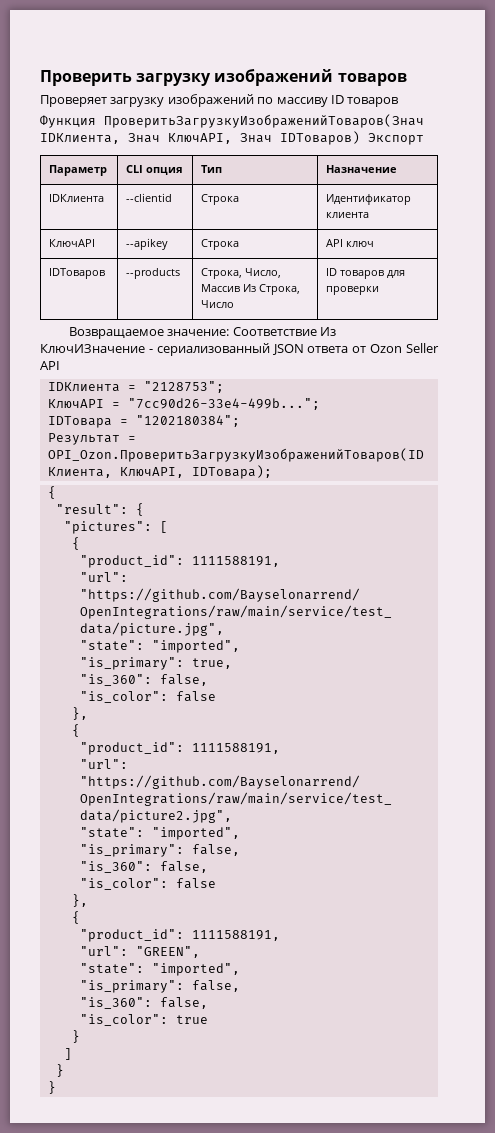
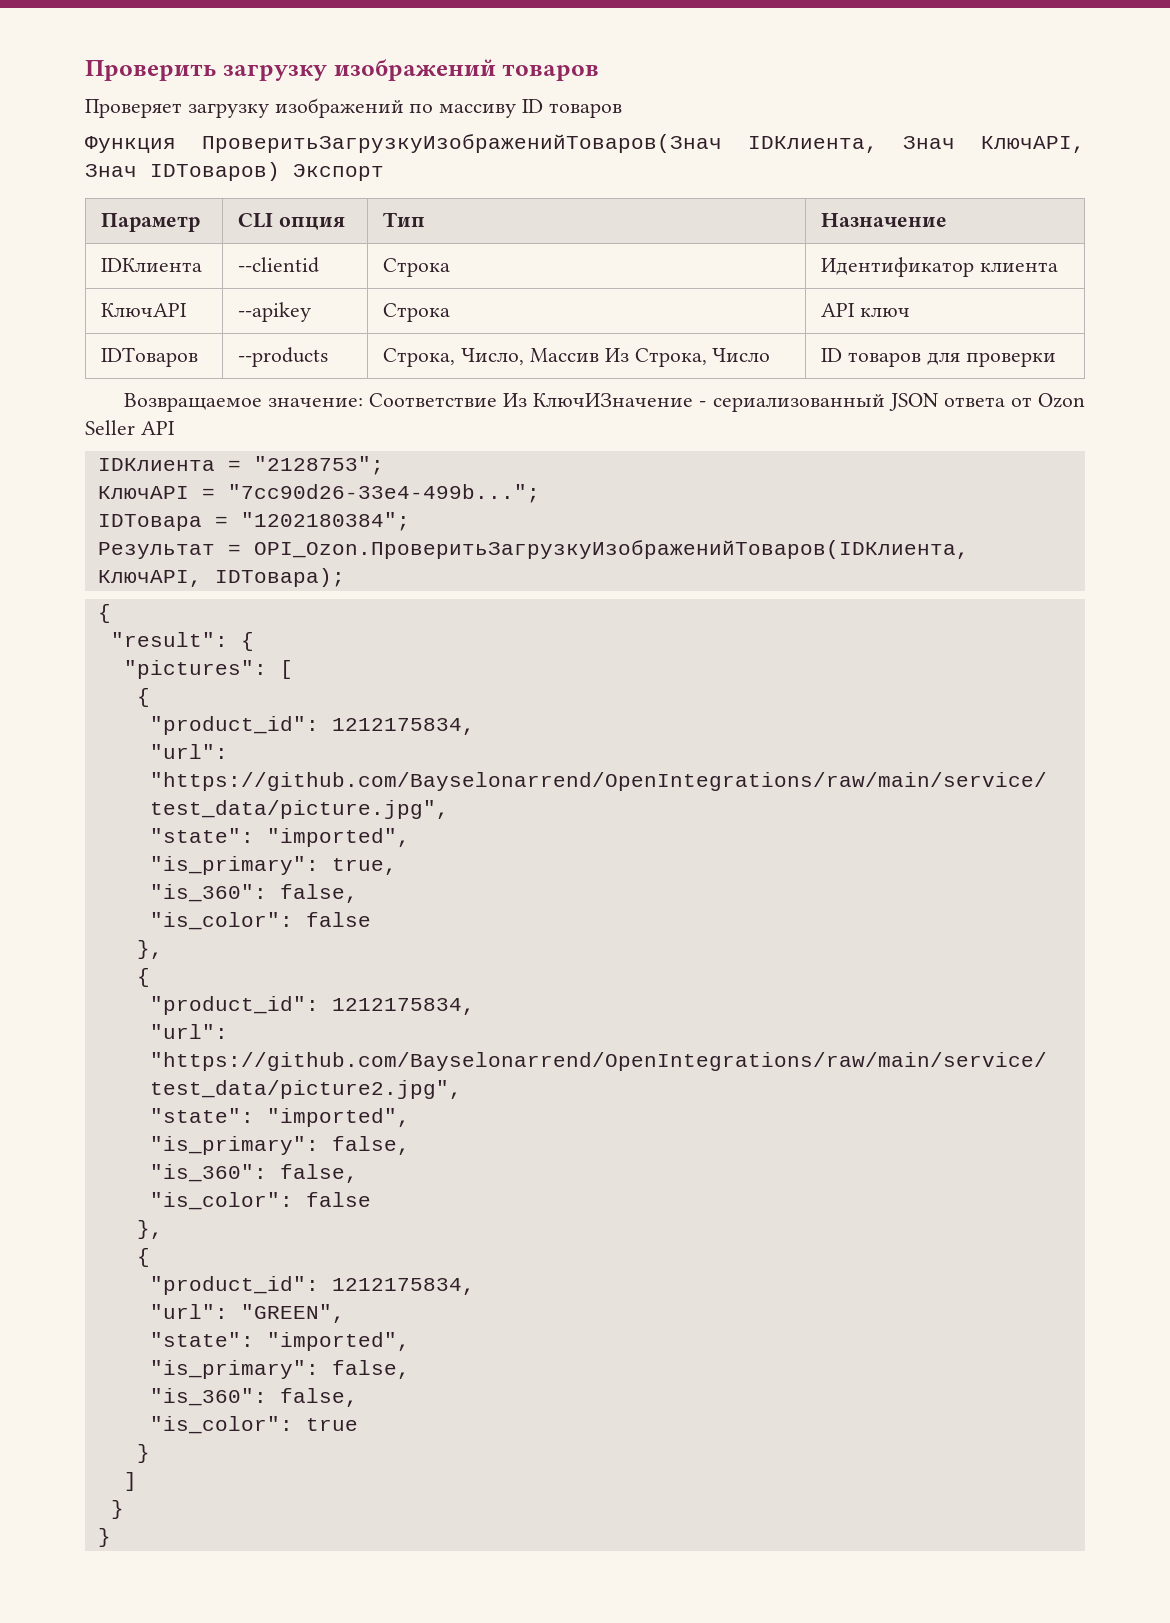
[191,556,280,567] 1111588191, -> [331,718,475,735] 1212175834,
[191,743,280,754] 1111588191, -> [331,998,475,1015] 1212175834,
[191,930,280,941] 1111588191, -> [331,1278,475,1295] 1212175834,

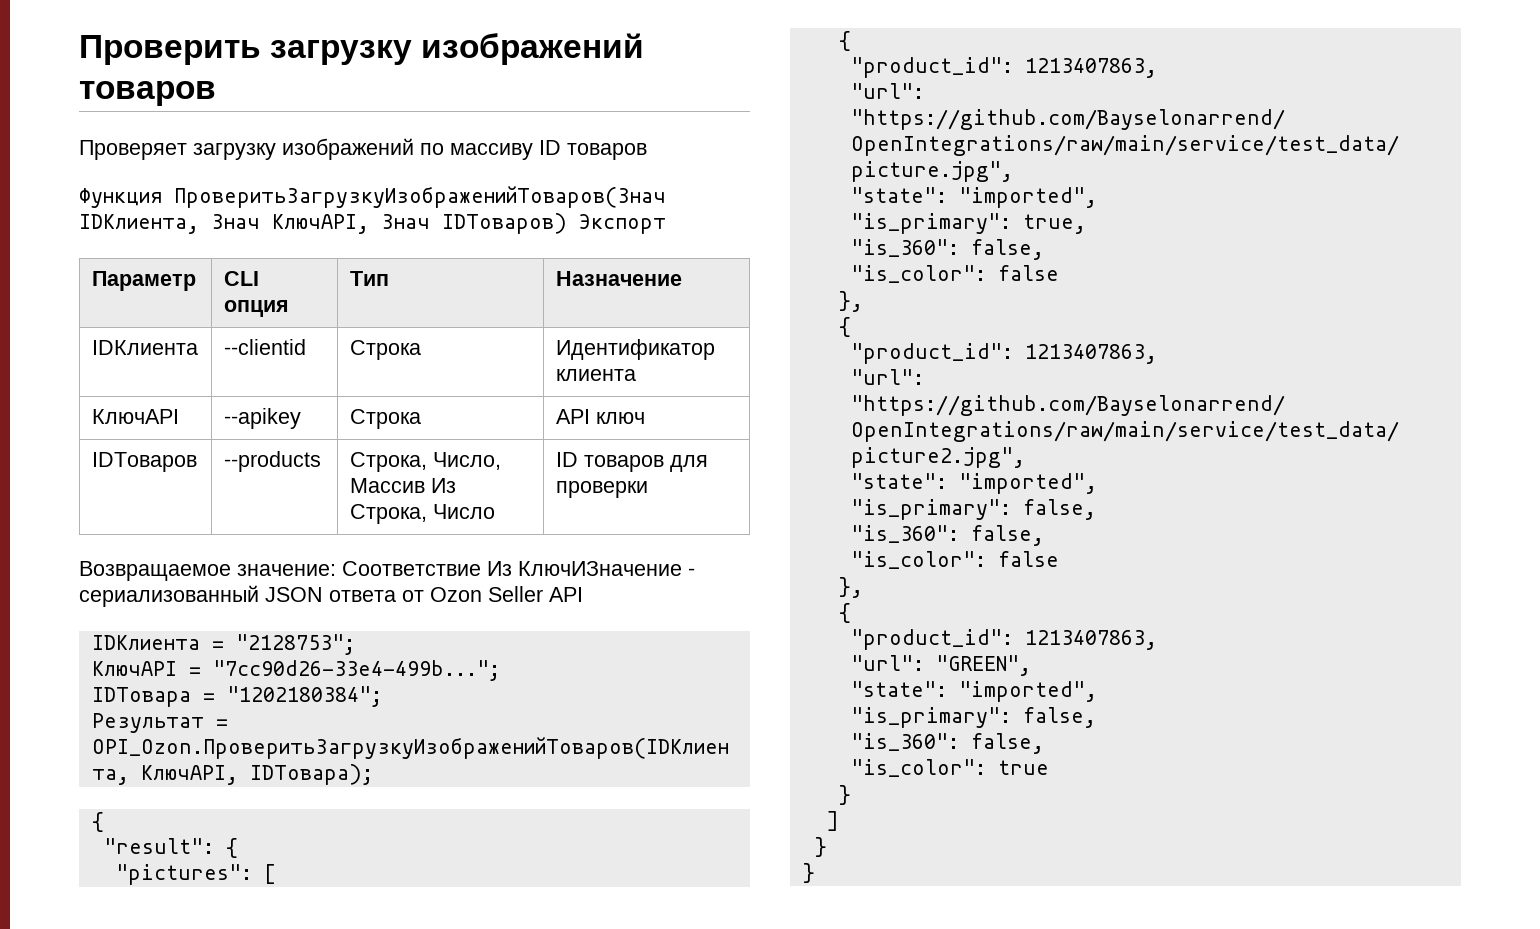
[331,718,475,735] 1212175834, -> [1024,58,1157,78] 1213407863,
[331,998,475,1015] 1212175834, -> [1024,344,1157,364] 1213407863,
[331,1278,475,1295] 1212175834, -> [1024,630,1157,650] 1213407863,

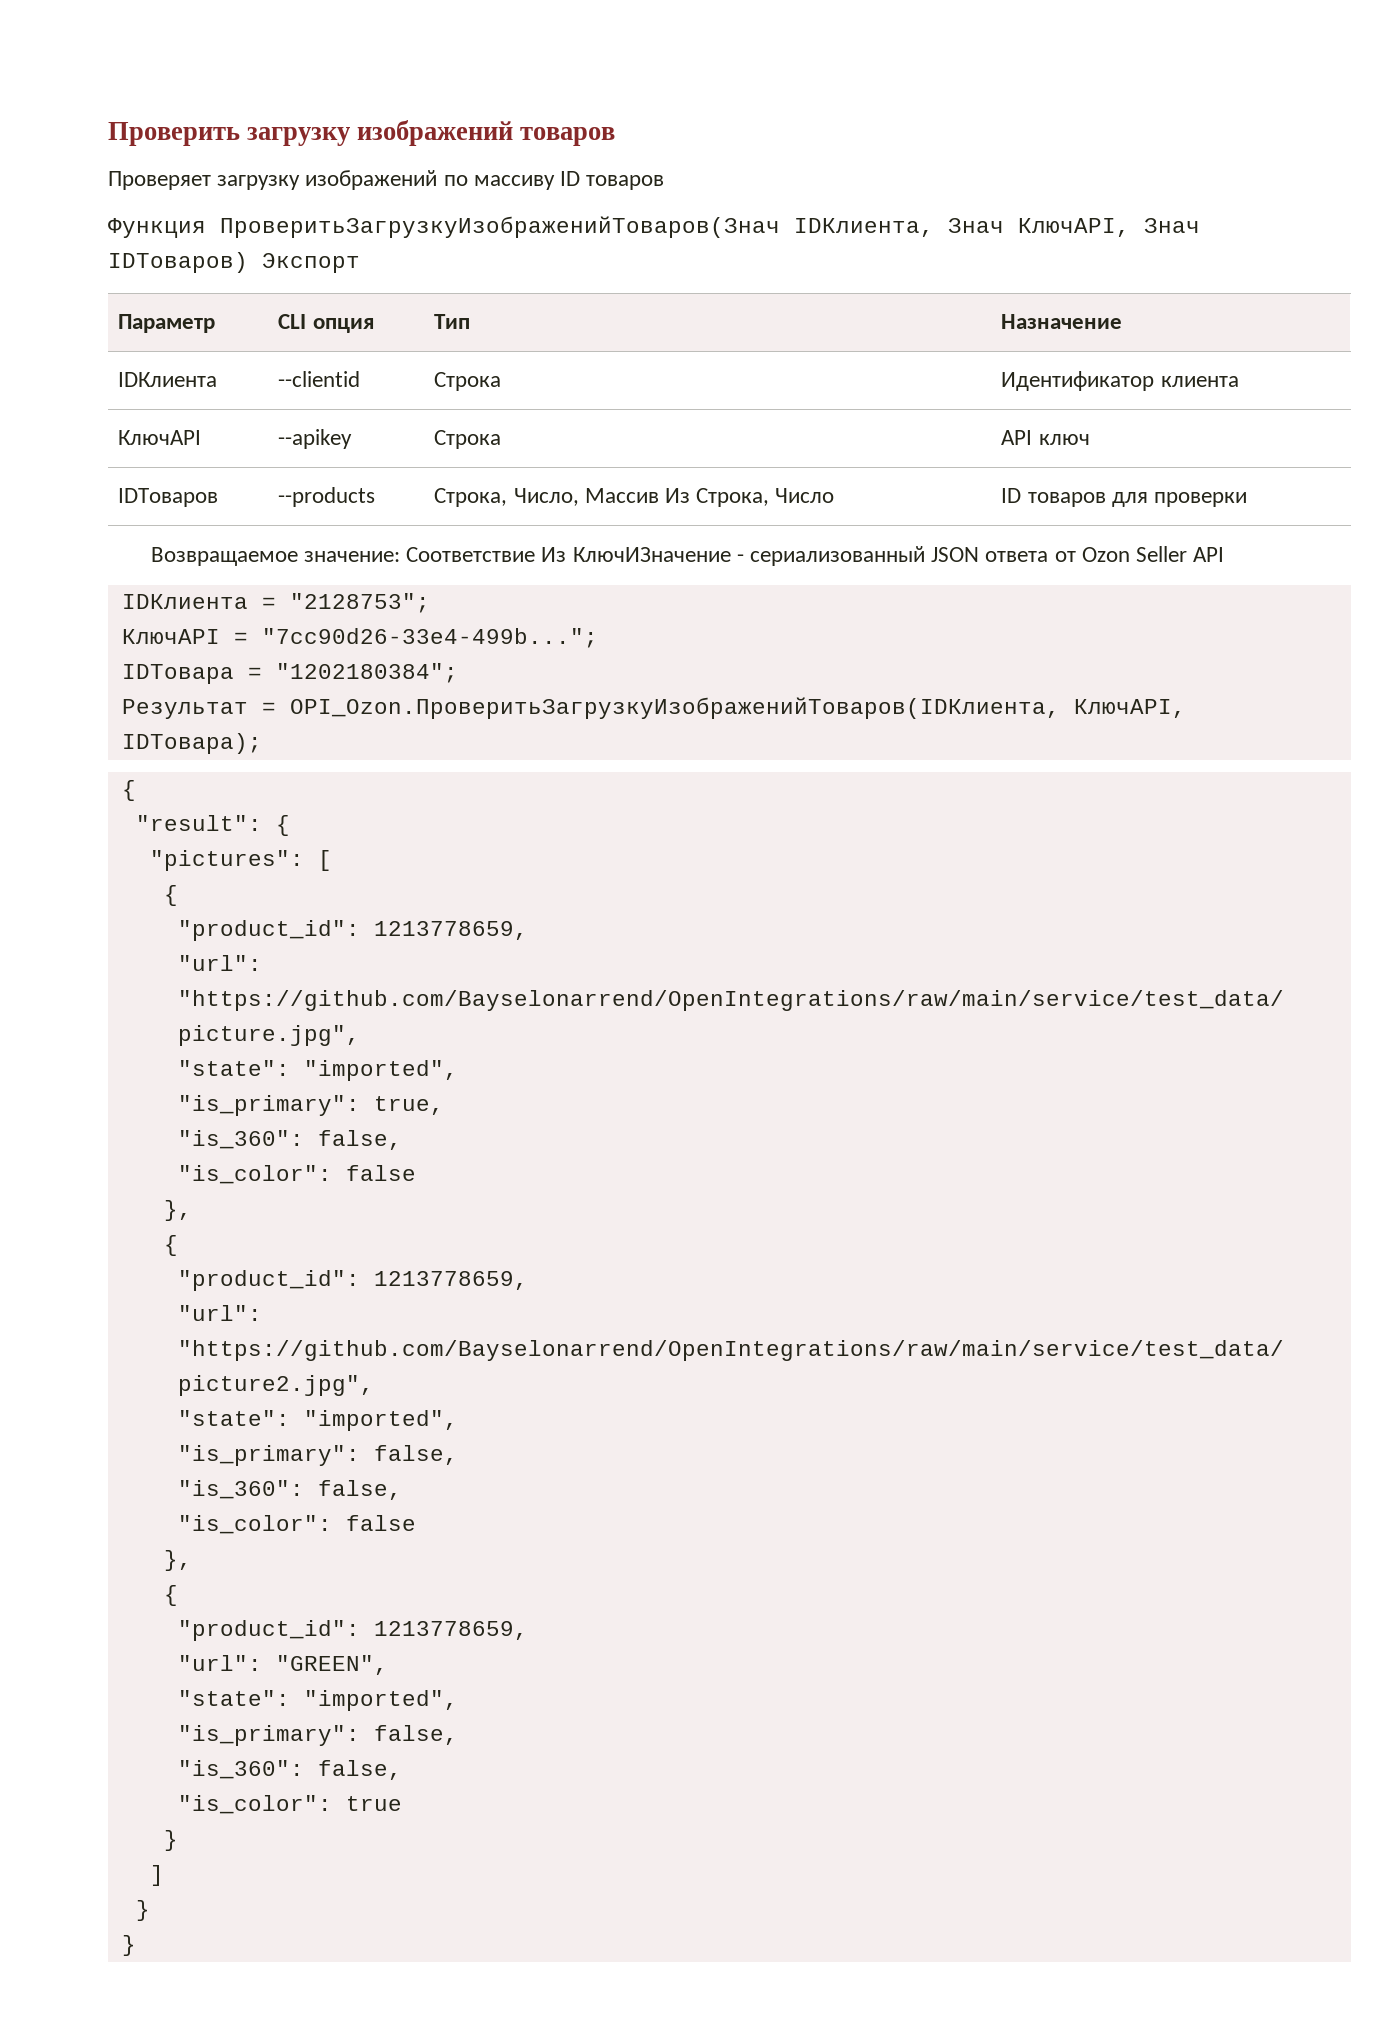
[1024,58,1157,78] 1213407863, -> [373,921,528,940] 1213778659,
[1024,344,1157,364] 1213407863, -> [373,1271,528,1290] 1213778659,
[1024,630,1157,650] 1213407863, -> [373,1621,528,1640] 1213778659,

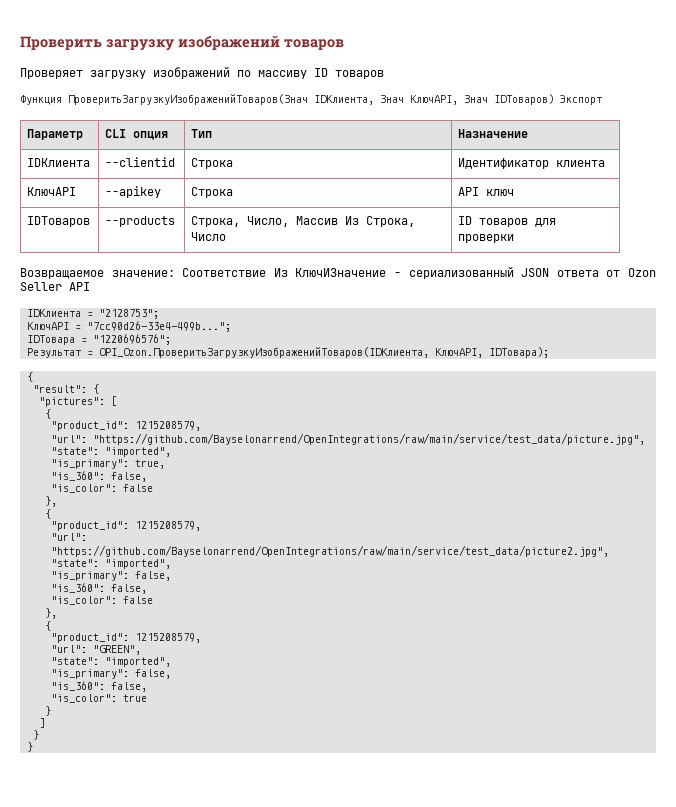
[275,663,458,683] "1202180384"; -> [92,334,171,345] "1220696576";
[373,921,528,940] 1213778659, -> [134,421,201,431] 1215208579,
[373,1271,528,1290] 1213778659, -> [134,521,201,531] 1215208579,
[373,1621,528,1640] 1213778659, -> [134,633,201,643] 1215208579,

